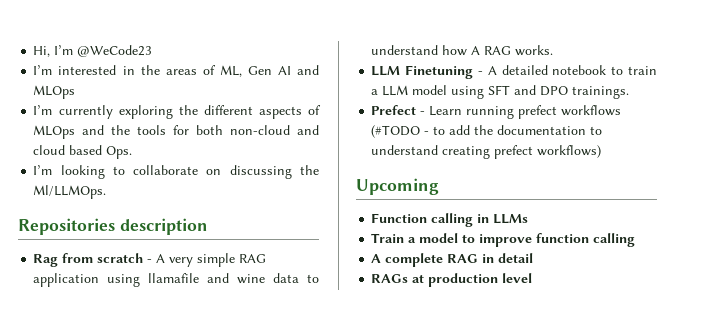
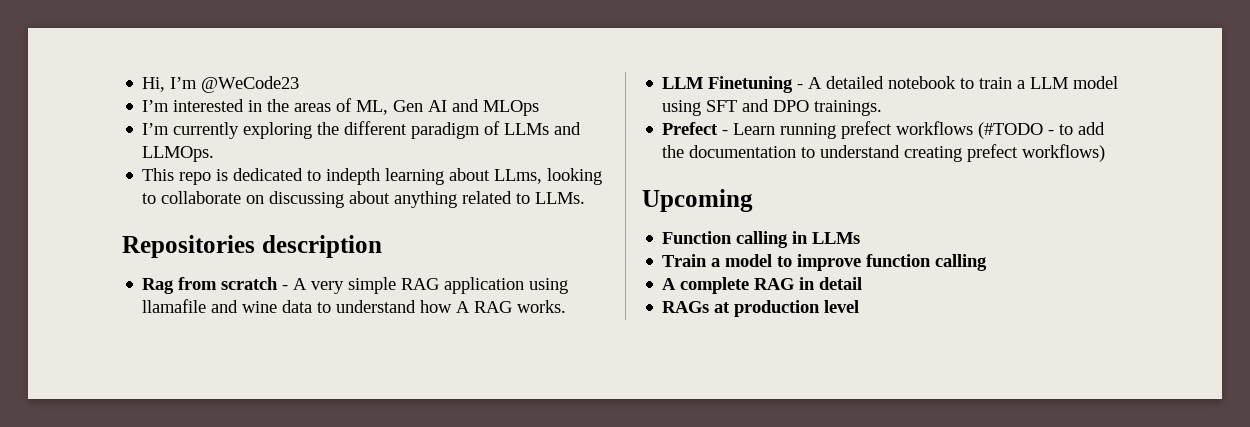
[258,105,321,119] [33,125,320,139] [33,145,133,159] [33,165,53,175] aspects of MLOps and the tools for both non-cloud and cloud based Ops. // I’m -> [411,121,582,139] [142,146,215,162] [142,168,543,185] paradigm of LLMs and LLMOps. // This repo is dedicated to indepth learning about LLms,
[300,165,319,175] [33,185,107,199] the Ml/LLMOps. -> [349,191,586,208] about anything related to LLMs.

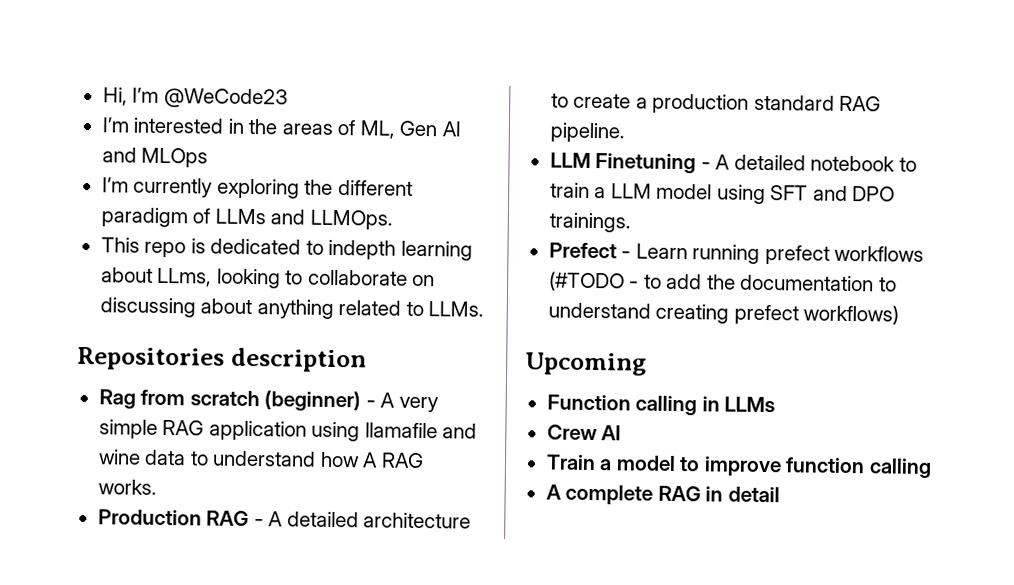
(279, 283) none -> [264,390,362,412] (beginner)
(567, 306) none -> [97,509,472,529] [550,93,882,114] [549,122,625,143] // Production RAG - A detailed architecture to create a production standard RAG pipeline.
(861, 238) none -> [546,424,622,441] // Crew AI
[662,300,860,317] // RAGs at production level -> (780, 494) none

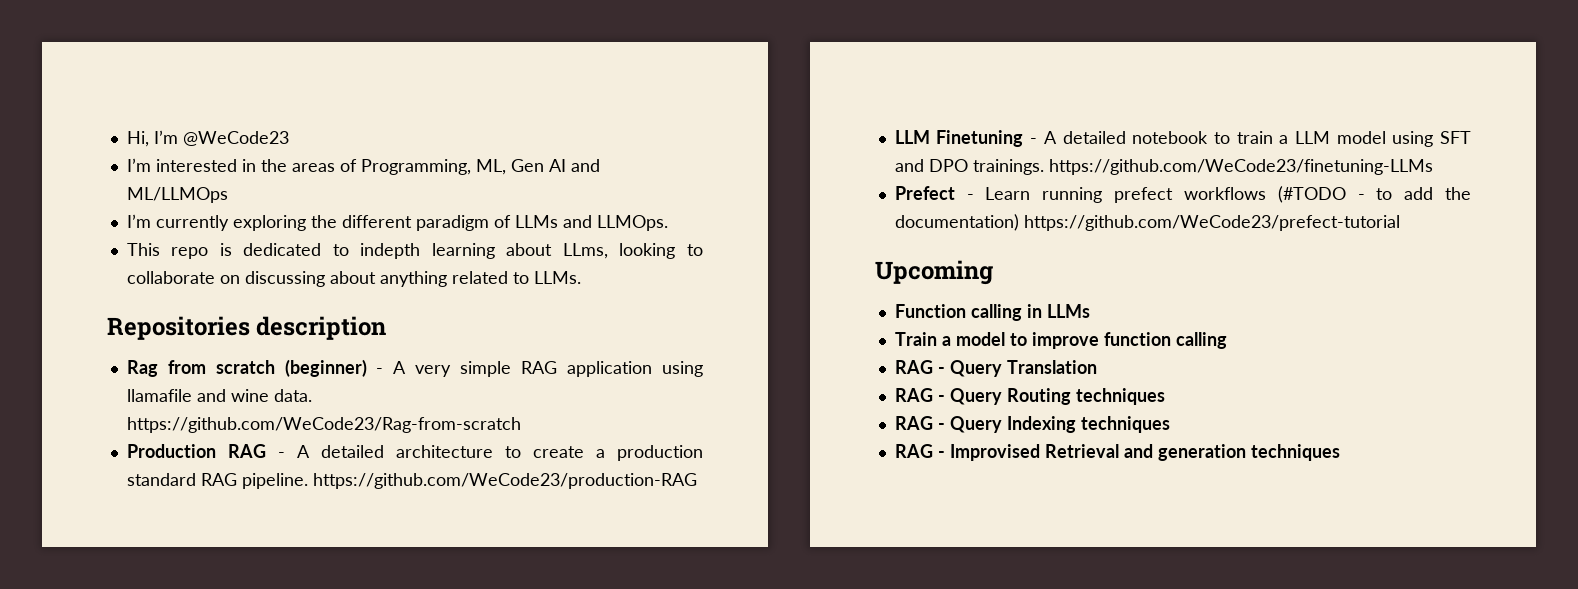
(357, 128) none -> [360,159,471,175] Programming,
[141,147,209,168] MLOps -> [126,187,228,203] ML/LLMOps
[144,449,424,469] [97,479,157,495] data to understand how A RAG works. -> [273,389,312,402] [126,417,521,433] data. https://github.com/WeCode23/Rag-from-scratch
(625, 132) none -> [312,473,697,489] https://github.com/WeCode23/production-RAG
(631, 222) none -> [1048,159,1433,175] https://github.com/WeCode23/finetuning-LLMs
[740,274,897,292] [547,302,900,325] documentation to understand creating prefect workflows) -> [894,214,1400,231] documentation) https://github.com/WeCode23/prefect-tutorial
[546,424,622,441] // Crew AI -> (1090, 311) none
[545,484,780,505] A complete RAG in detail -> [894,360,1097,377] [894,388,1165,405] [894,416,1170,433] [894,444,1340,461] RAG - Query Translation // RAG - Query Routing techniques // RAG - Query Indexing techniques // RAG - Improvised Retrieval and generation techniques

